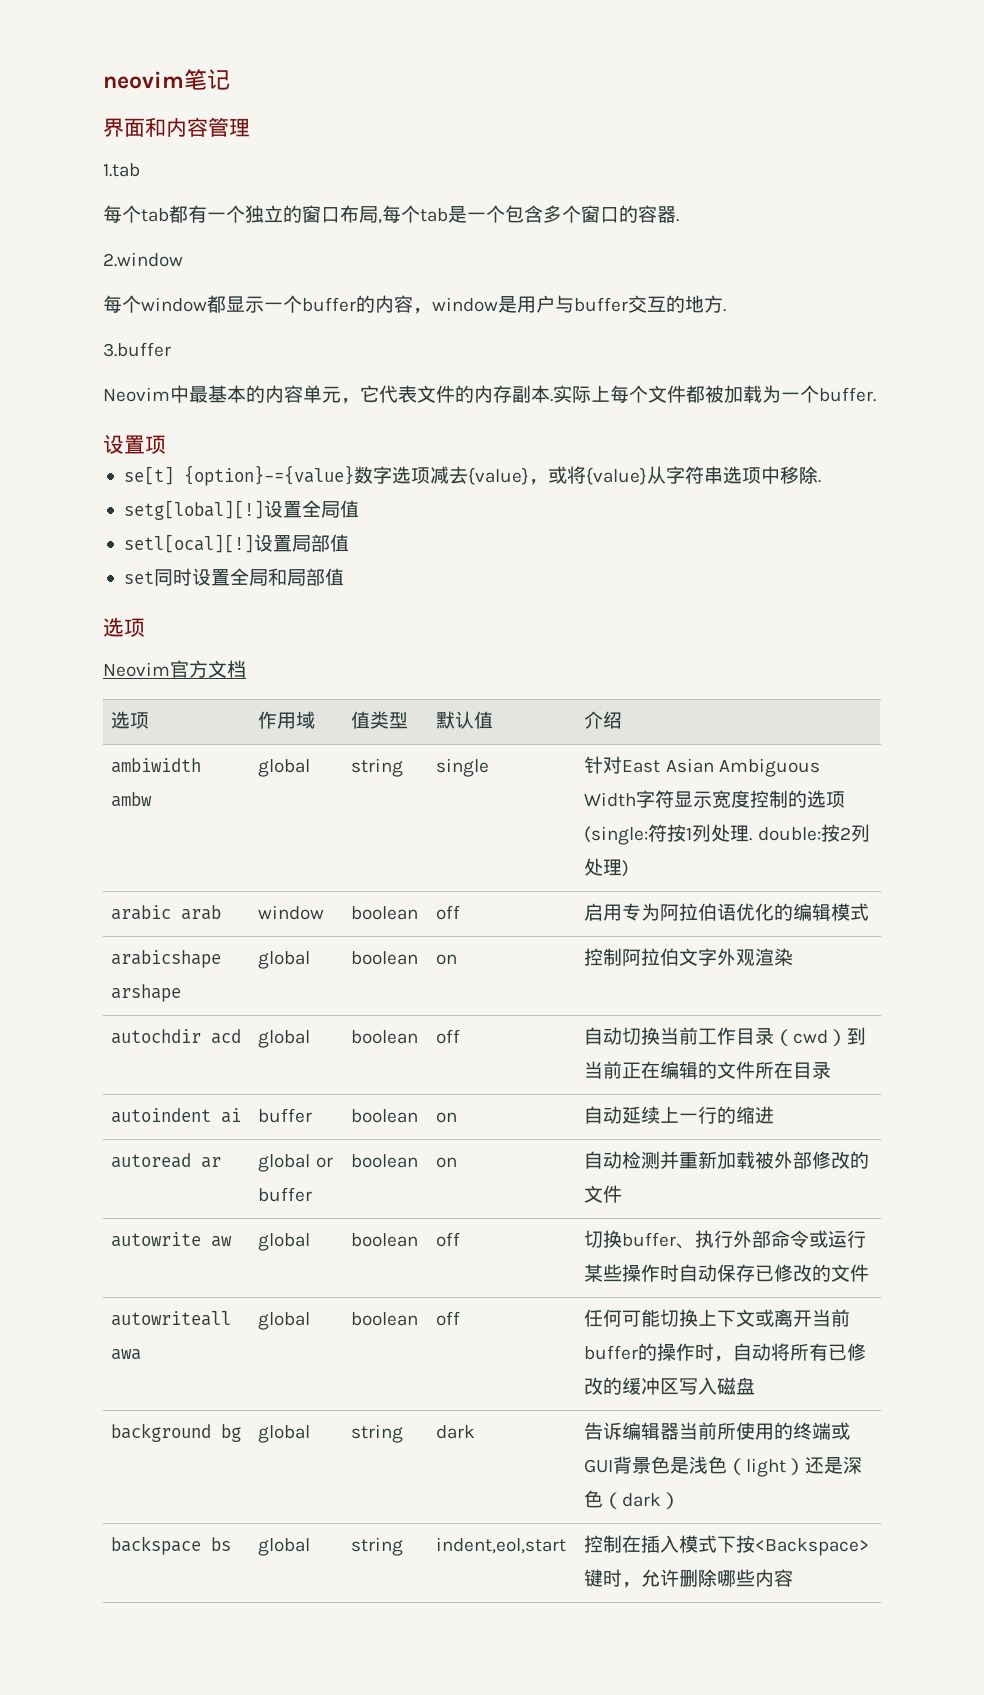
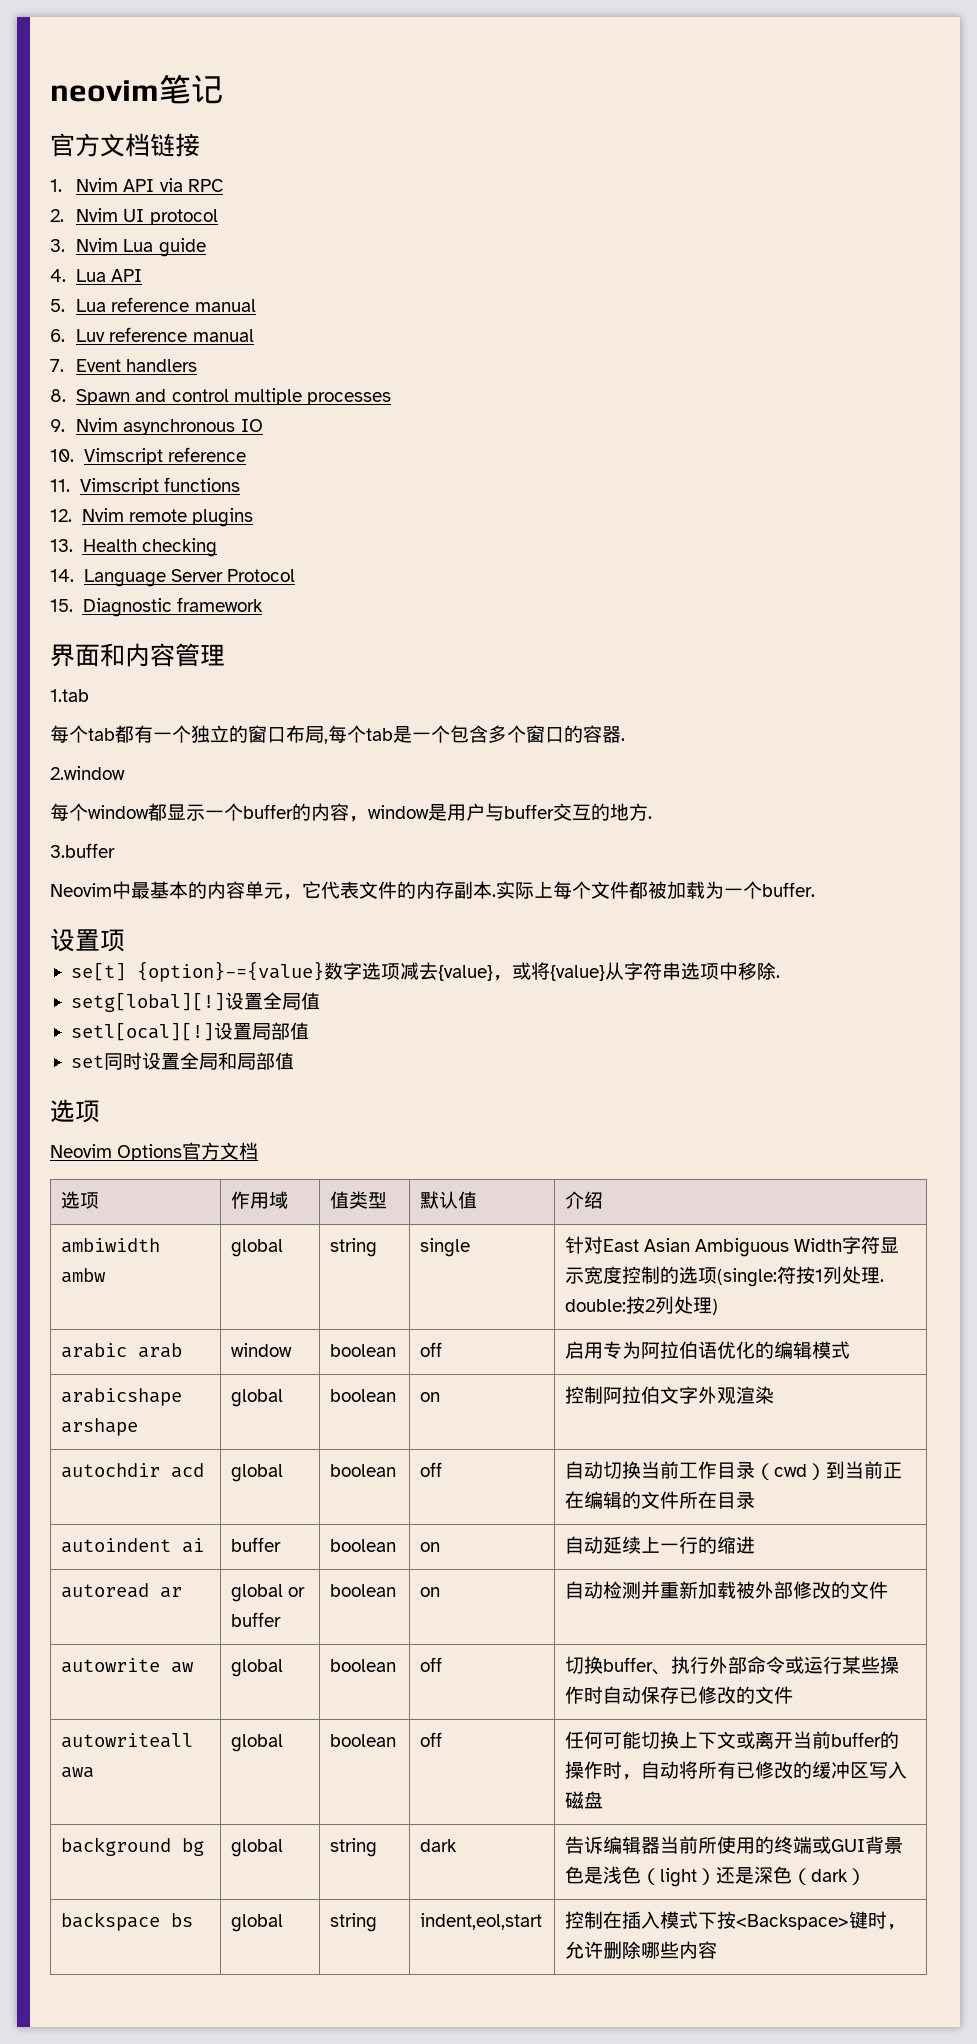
(230, 79) none -> [50,133,200,157] [50,178,223,192] [50,208,218,225] [50,238,206,257] [50,269,143,282] [50,297,256,312] [50,327,254,342] [50,359,198,372] [50,388,391,405] [50,418,263,435] [50,447,246,465] [50,477,240,495] [50,508,253,527] [50,538,217,557] [50,569,295,587] [50,597,263,617] // 官方文档链接 // 1. Nvim API via RPC // 2. Nvim UI protocol // 3. Nvim Lua guide // 4. Lua API // 5. Lua reference manual // 6. Luv reference manual // 7. Event handlers // 8. Spawn and control multiple processes // 9. Nvim asynchronous IO // 10. Vimscript reference // 11. Vimscript functions // 12. Nvim remote plugins // 13. Health checking // 14. Language Server Protocol // 15. Diagnostic framework
(170, 669) none -> [117,1144,183,1161] Options

